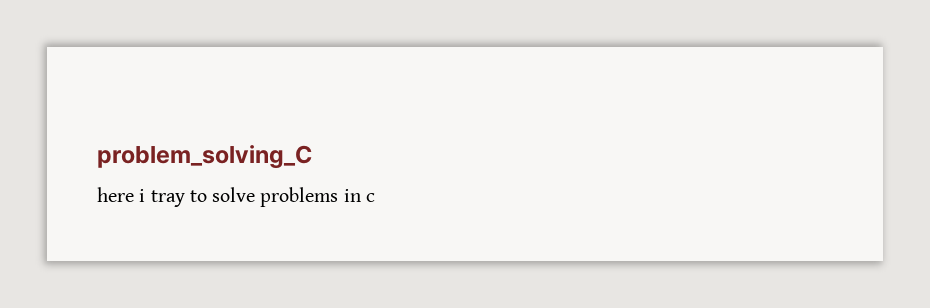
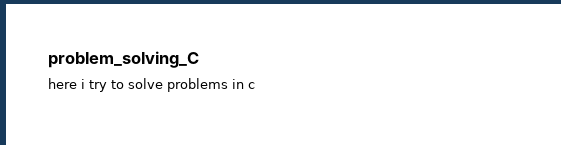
[150,190,185,207] tray -> [89,80,107,92] try

